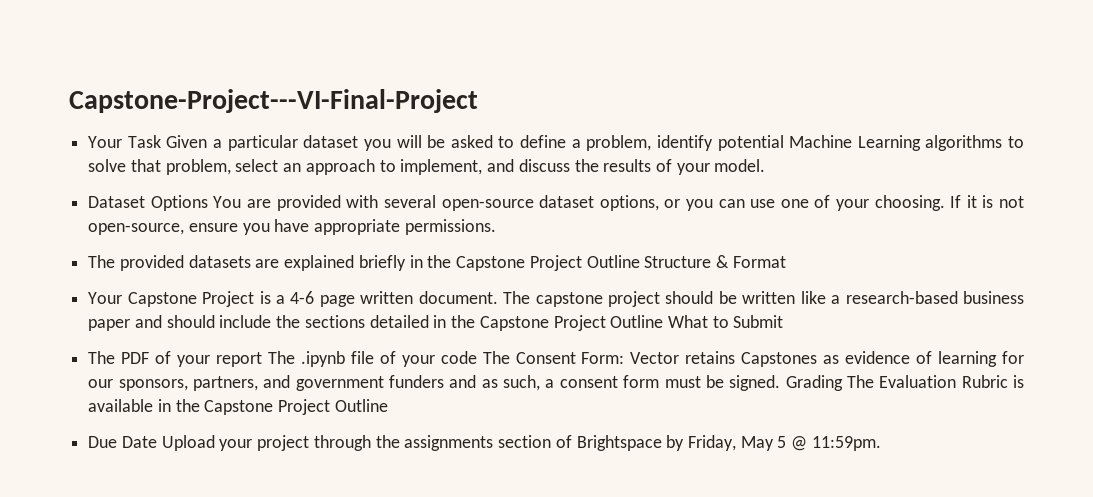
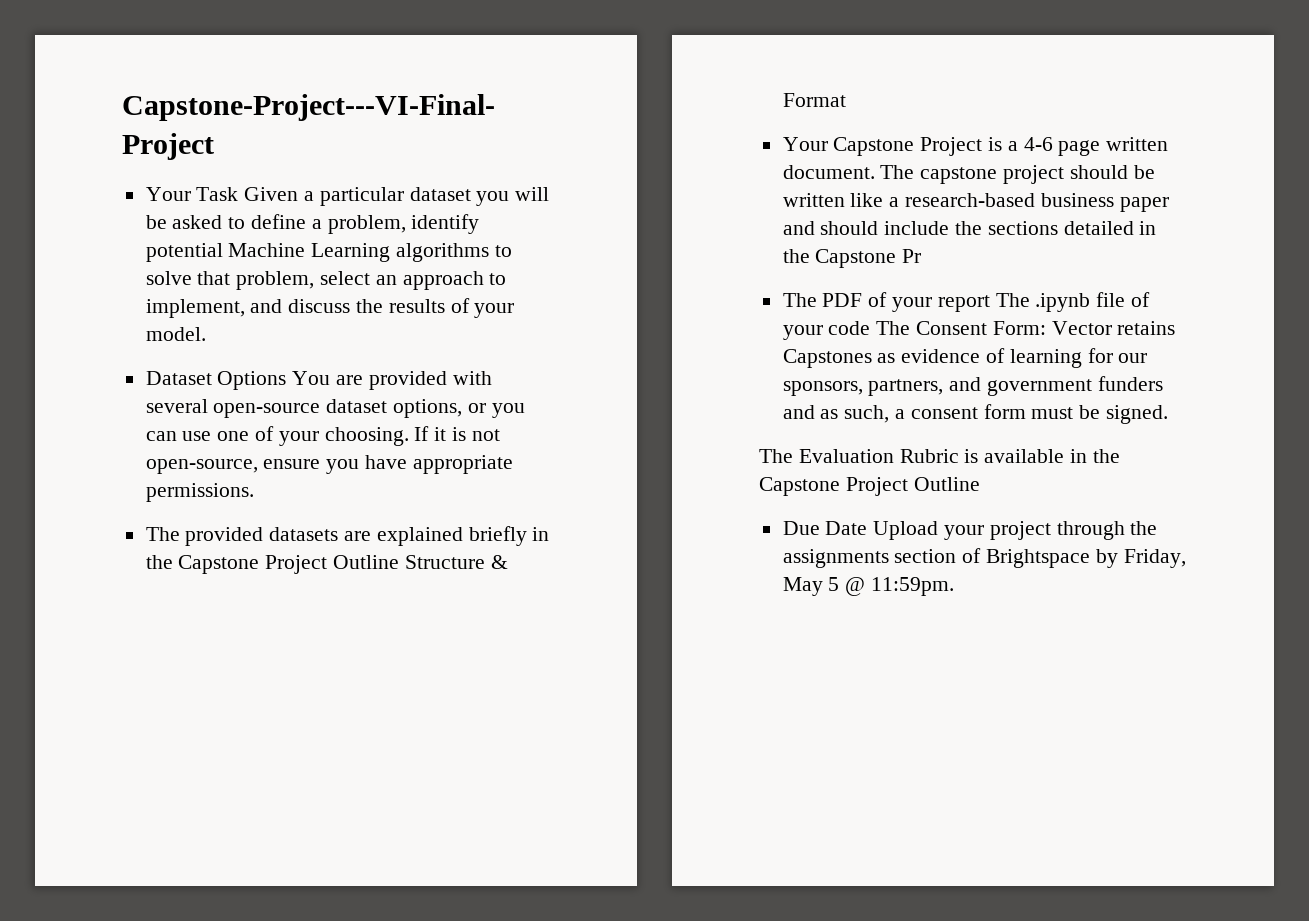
[553,315,784,331] Project Outline What to Submit -> [902,249,922,263] Pr
[785,375,843,391] Grading -> (1169, 414) //

